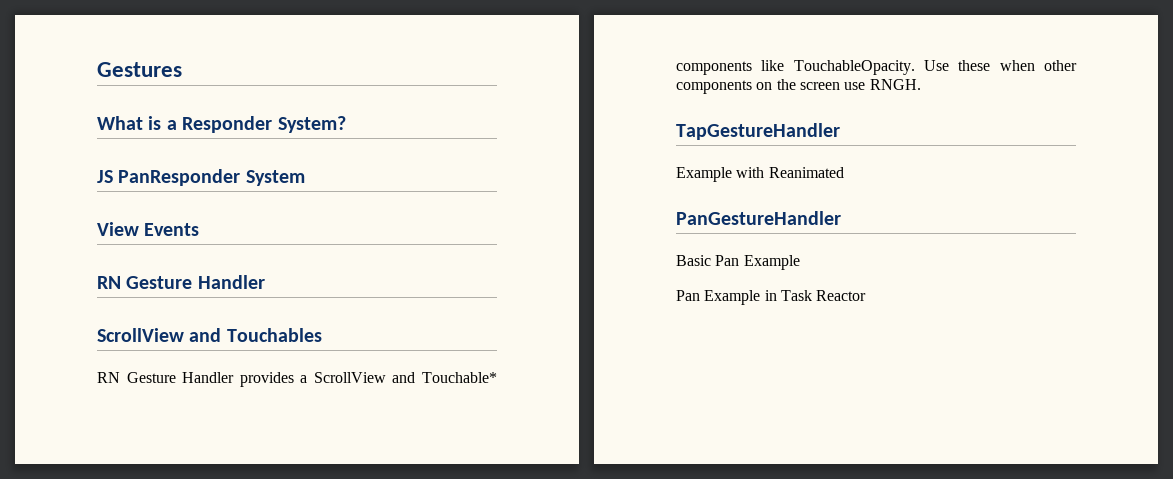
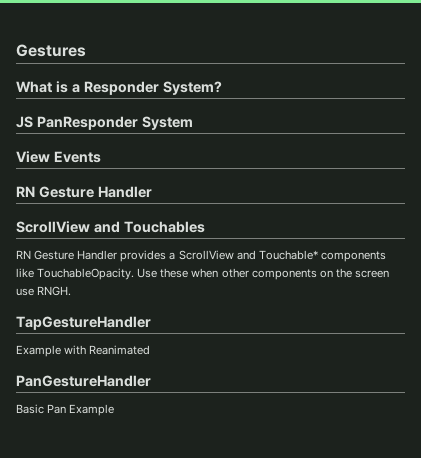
[676,290,867,305] // Pan Example in Task Reactor -> (115, 410) none

